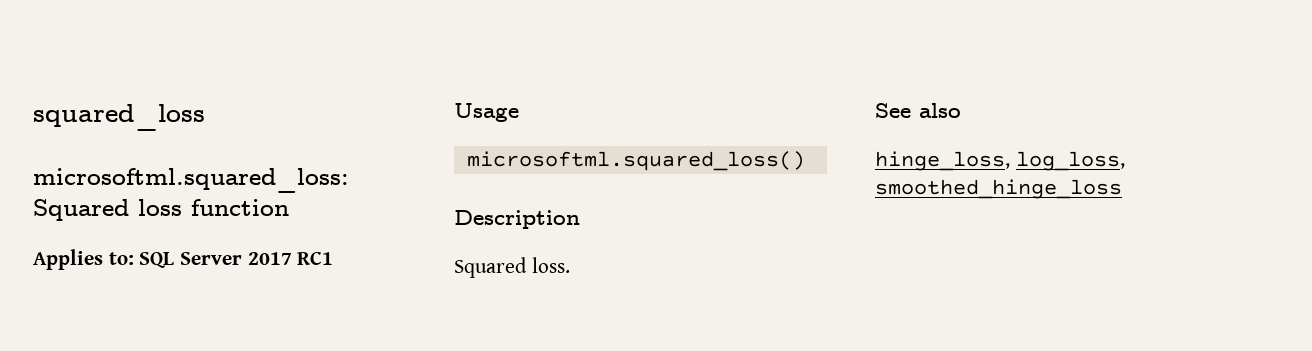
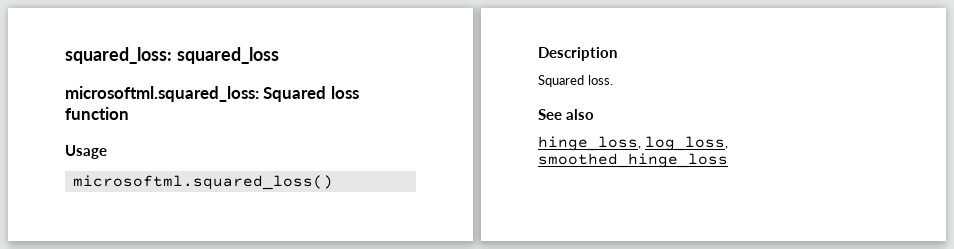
(33, 117) none -> [65,47,172,64] squared_loss:
[33,249,334,270] // Applies to: SQL Server 2017 RC1 -> (129, 113) none

